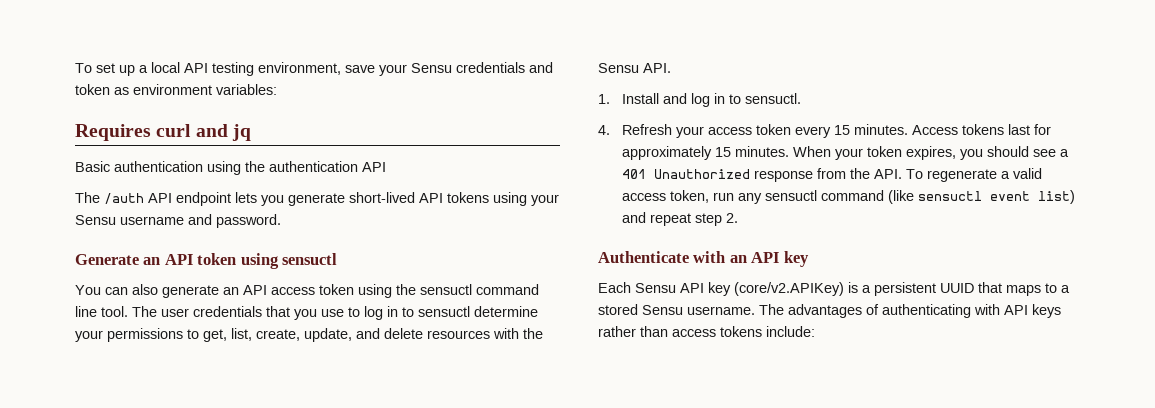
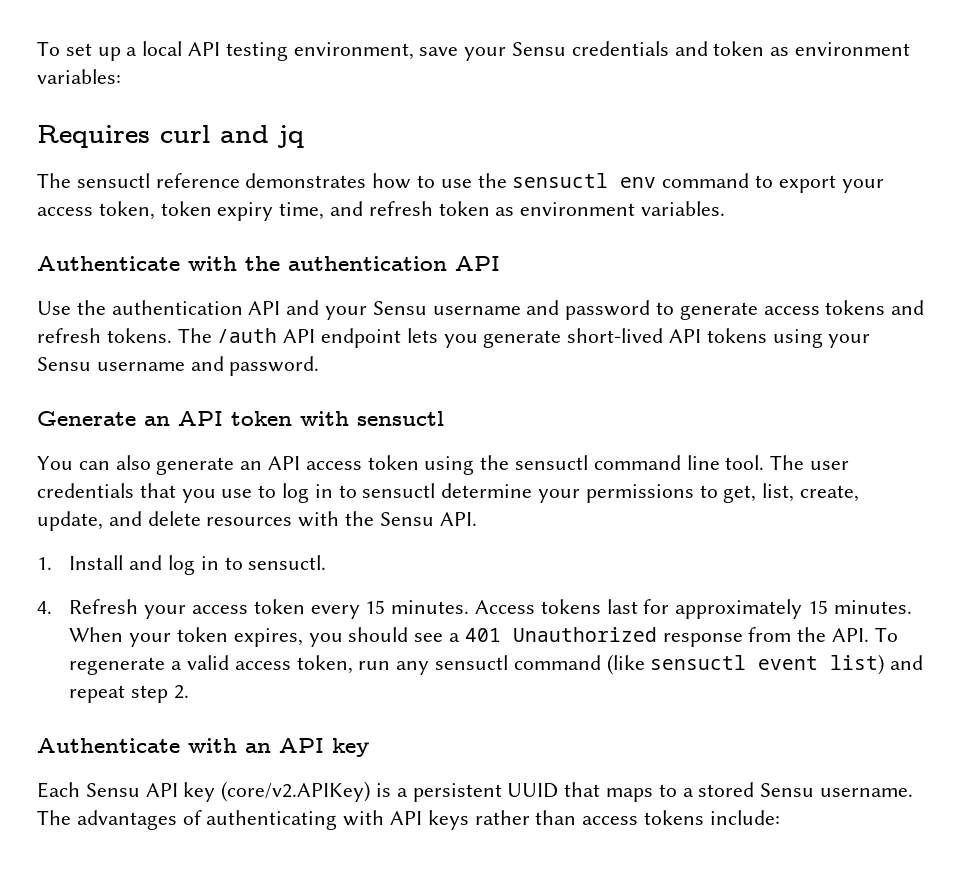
[75,161,386,175] Basic authentication using the authentication API // -> [37,173,884,193] [37,201,726,221] [37,256,500,271] [37,300,925,320] [37,328,172,343] The sensuctl reference demonstrates how to use the sensuctl env command to export your access token, token expiry time, and refresh token as environment variables. // Authenticate with the authentication API // Use the authentication API and your Sensu username and password to generate access tokens and refresh tokens.
[240,253,279,269] using -> [300,411,349,426] with

